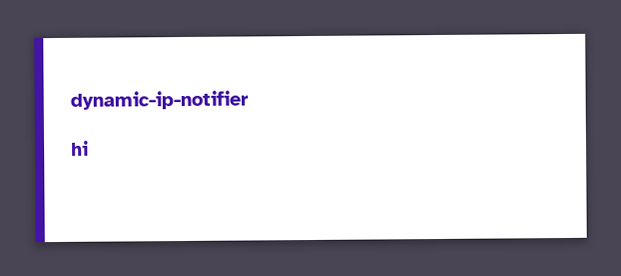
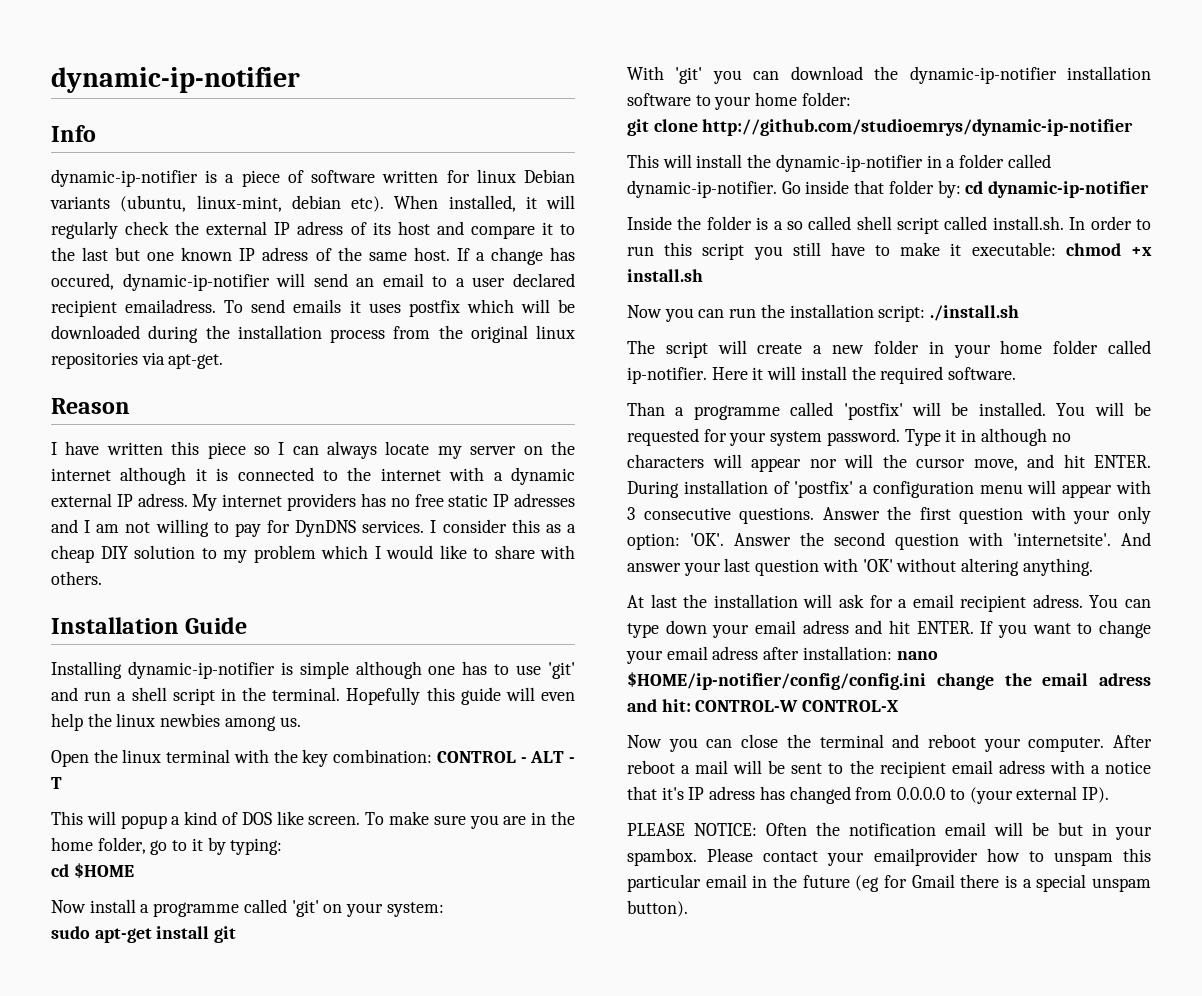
[70,90,249,110] [71,140,89,156] dynamic-ip-notifier // hi -> [51,67,300,93] [51,125,96,142] [51,169,575,187] [50,195,575,212] [51,221,575,239] [51,247,575,265] [51,273,575,291] [51,299,576,317] [51,325,575,343] [51,352,224,369] [51,398,130,414] [51,441,575,459] [51,467,575,485] [51,493,575,511] [51,519,577,537] [51,545,575,563] [51,571,102,585] [51,617,248,634] [51,661,576,679] [51,687,575,705] [51,713,301,731] [51,749,575,767] [51,777,62,789] [51,811,576,829] [51,837,283,855] [51,863,134,878] [51,899,444,917] [51,926,237,943] [627,66,1151,84] [627,92,851,110] [627,119,1134,136] [627,154,1051,172] [627,180,1150,198] [627,216,1152,234] [627,242,1152,260] [627,269,703,282] [627,304,1020,322] [627,340,1151,358] [627,366,1017,384] [627,402,1151,420] [627,428,1071,446] [627,454,1151,472] [627,480,1151,498] [627,506,1151,524] [627,532,1151,550] [627,558,1093,576] [627,594,1151,612] [627,620,1151,638] [626,646,938,664] [627,672,1151,690] [627,699,900,712] [627,734,1152,752] [627,760,1151,778] [627,786,1109,804] [627,822,1152,840] [627,848,1151,866] [627,874,1151,892] [627,900,688,917] dynamic-ip-notifier // Info // dynamic-ip-notifier is a piece of software written for linux Debian variants (ubuntu, linux-mint, debian etc). When installed, it will regularly check the external IP adress of its host and compare it to the last but one known IP adress of the same host. If a change has occured, dynamic-ip-notifier will send an email to a user declared recipient emailadress. To send emails it uses postfix which will be downloaded during the installation process from the original linux repositories via apt-get. // Reason // I have written this piece so I can always locate my server on the internet although it is connected to the internet with a dynamic external IP adress. My internet providers has no free static IP adresses and I am not willing to pay for DynDNS services. I consider this as a cheap DIY solution to my problem which I would like to share with others. // Installation Guide // Installing dynamic-ip-notifier is simple although one has to use 'git' and run a shell script in the terminal. Hopefully this guide will even help the linux newbies among us. // Open the linux terminal with the key combination: CONTROL - ALT - T // This will popup a kind of DOS like screen. To make sure you are in the home folder, go to it by typing: // cd $HOME // Now install a programme called 'git' on your system: // sudo apt-get install git // With 'git' you can download the dynamic-ip-notifier installation software to your home folder: // git clone http://github.com/studioemrys/dynamic-ip-notifier // This will install the dynamic-ip-notifier in a folder called dynamic-ip-notifier. Go inside that folder by: cd dynamic-ip-notifier // Inside the folder is a so called shell script called install.sh. In order to run this script you still have to make it executable: chmod +x install.sh // Now you can run the installation script: ./install.sh // The script will create a new folder in your home folder called ip-notifier. Here it will install the required software. // Than a programme called 'postfix' will be installed. You will be requested for your system password. Type it in although no characters will appear nor will the cursor move, and hit ENTER. During installation of 'postfix' a configuration menu will appear with 3 consecutive questions. Answer the first question with your only option: 'OK'. Answer the second question with 'internetsite'. And answer your last question with 'OK' without altering anything. // At last the installation will ask for a email recipient adress. You can type down your email adress and hit ENTER. If you want to change your email adress after installation: nano $HOME/ip-notifier/config/config.ini change the email adress and hit: CONTROL-W CONTROL-X // Now you can close the terminal and reboot your computer. After reboot a mail will be sent to the recipient email adress with a notice that it's IP adress has changed from 0.0.0.0 to (your external IP). // PLEASE NOTICE: Often the notification email will be but in your spambox. Please contact your emailprovider how to unspam this particular email in the future (eg for Gmail there is a special unspam button).

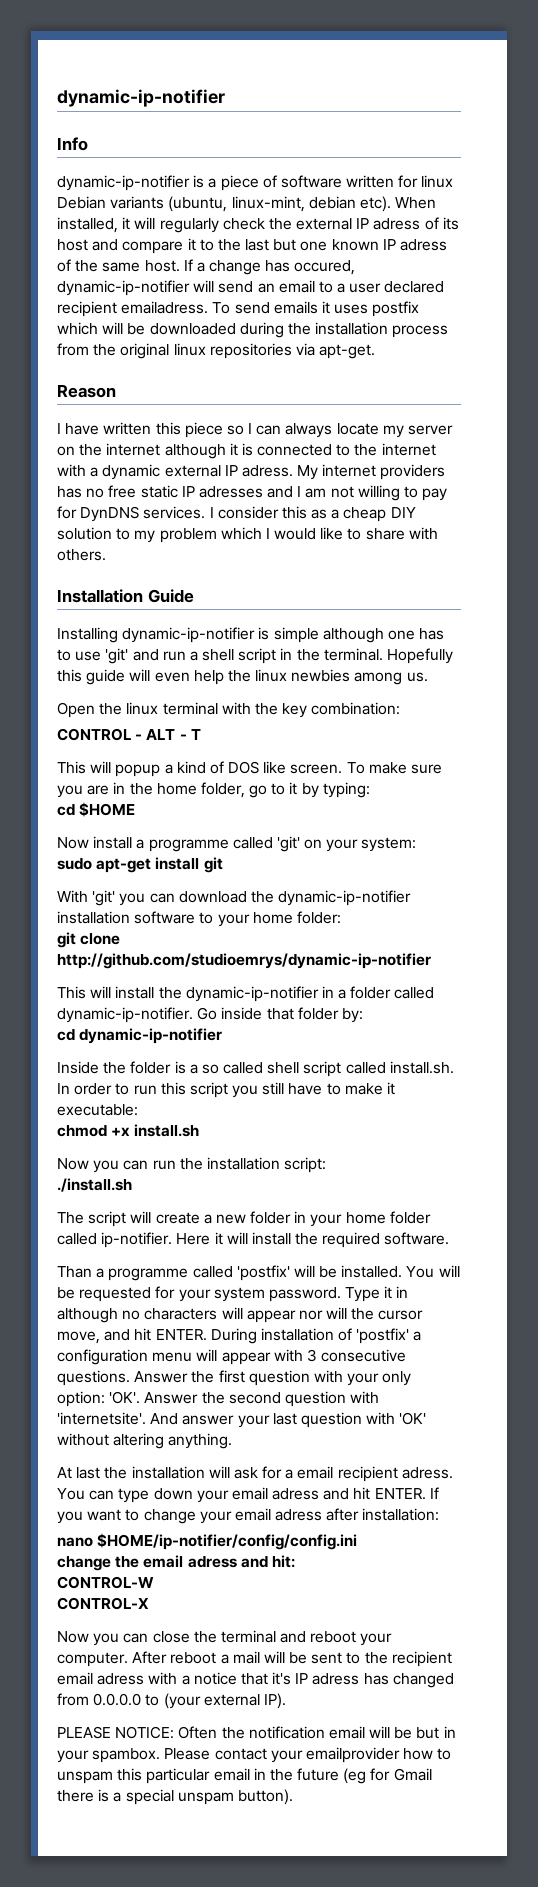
(433, 756) none -> (401, 708) //
(961, 189) none -> (363, 1015) //
(1056, 249) none -> (138, 1110) //
(926, 313) none -> (327, 1165) //
(892, 653) none -> (440, 1514) //
(926, 681) none -> (358, 1541) //
(691, 705) none -> (295, 1561) //
(799, 706) none -> (154, 1582) //

